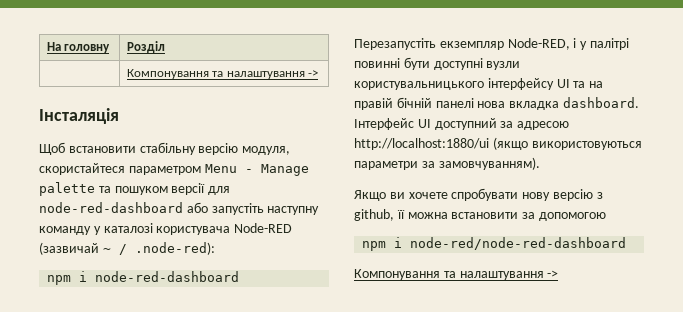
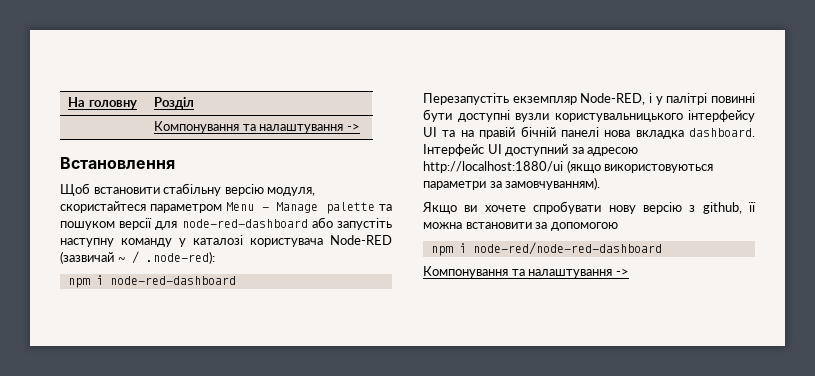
[39,108,119,124] Інсталяція -> [60,157,175,169] Встановлення

